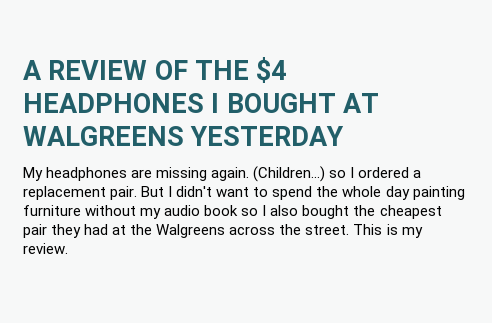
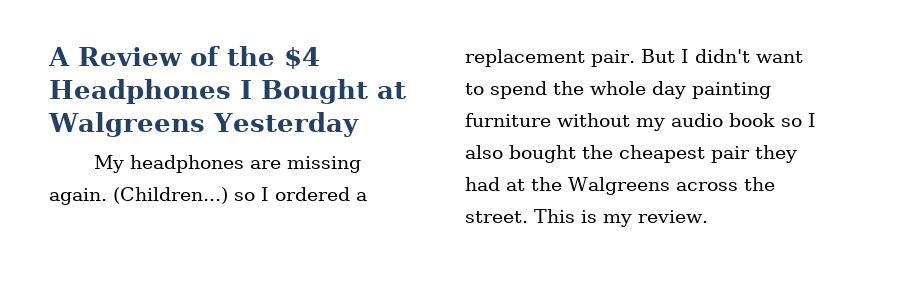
[48,57,287,83] [23,93,379,113] [23,126,345,146] REVIEW OF THE $4 HEADPHONES I BOUGHT AT WALGREENS YESTERDAY -> [78,46,320,69] [49,79,406,104] [48,112,359,137] Review of the $4 Headphones I Bought at Walgreens Yesterday

